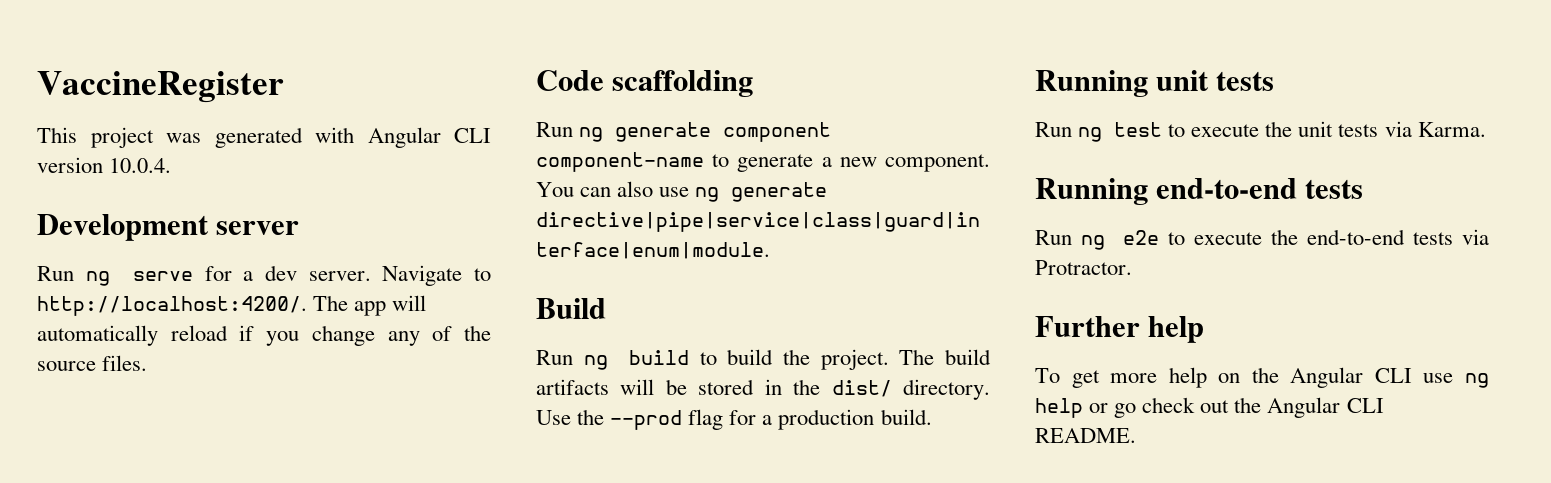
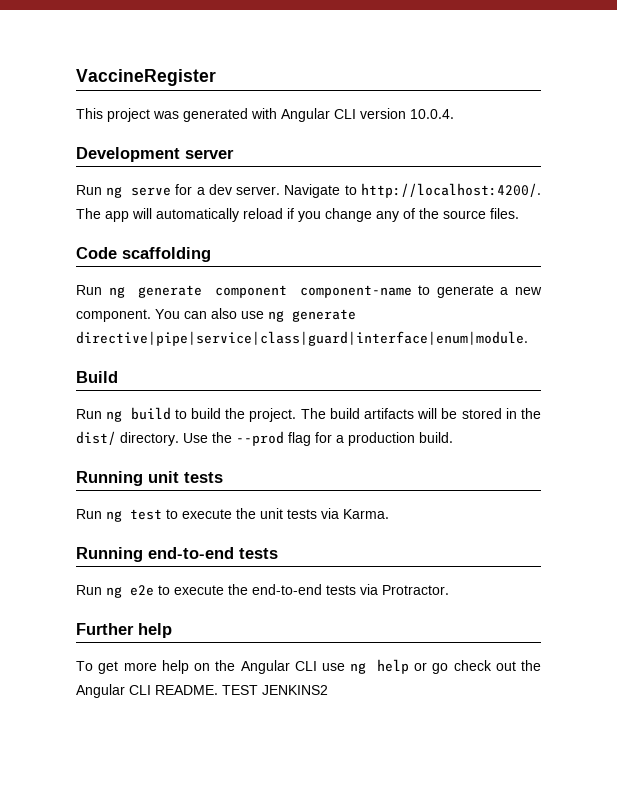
(1136, 435) none -> [222,685,328,695] TEST JENKINS2

